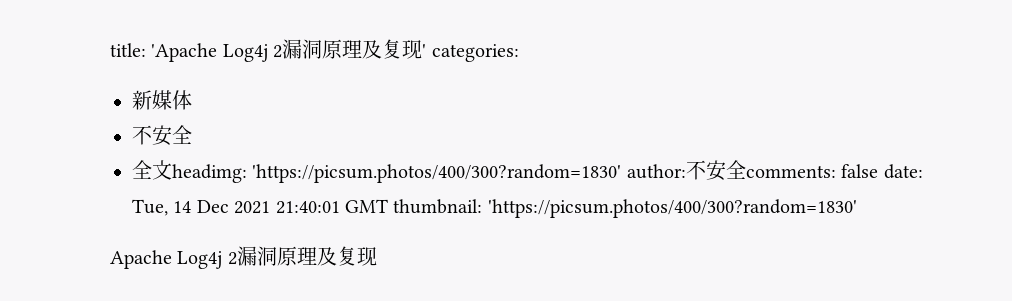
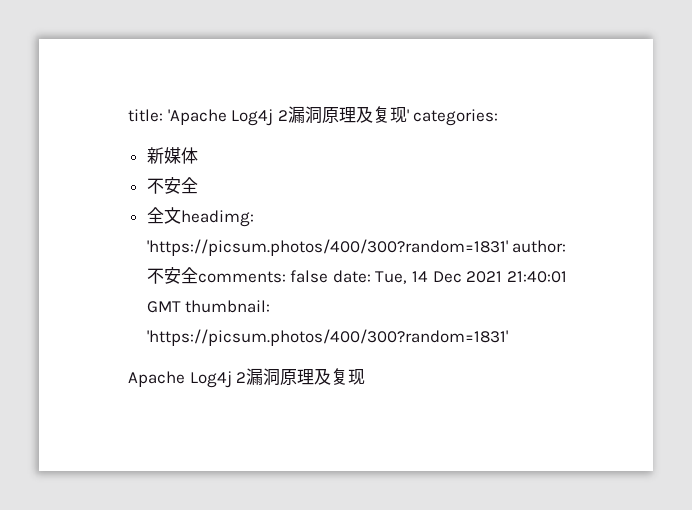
[252,164,622,183] 'https://picsum.photos/400/300?random=1830' -> [146,239,508,256] 'https://picsum.photos/400/300?random=1831'
[487,199,857,218] 'https://picsum.photos/400/300?random=1830' -> [146,329,508,346] 'https://picsum.photos/400/300?random=1831'

